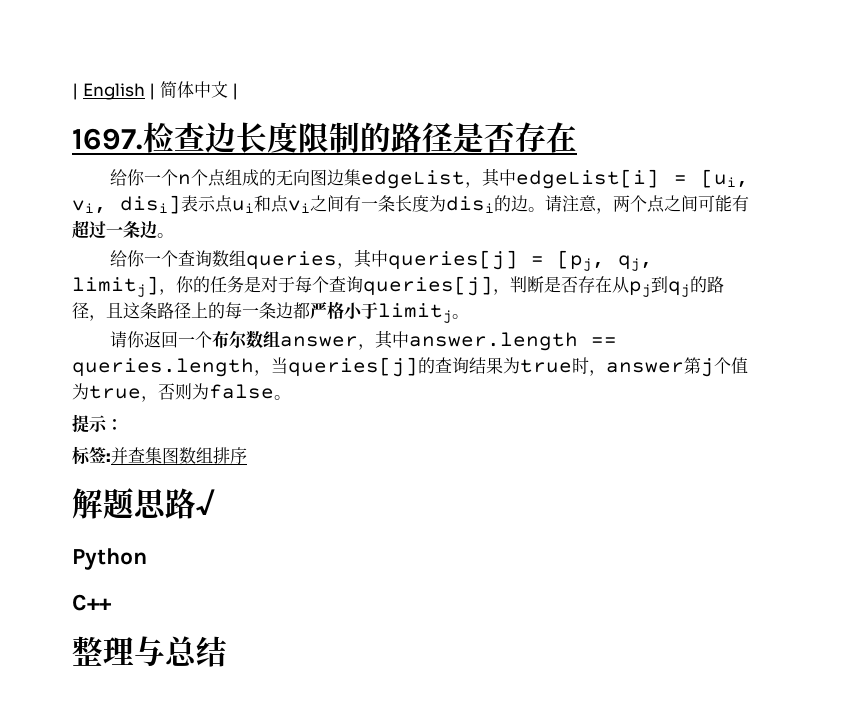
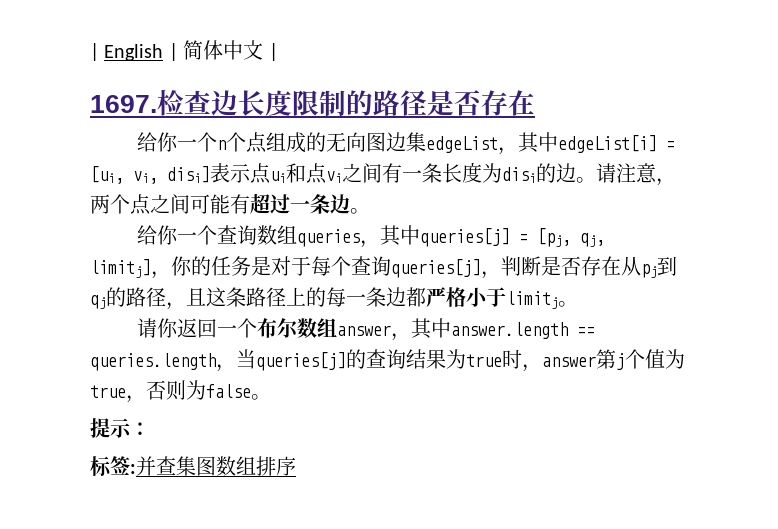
[72,488,215,519] [72,548,147,570] [72,594,112,611] [72,636,227,667] // 解题思路√ // Python // C++ // 整理与总结 -> (296, 466) none

